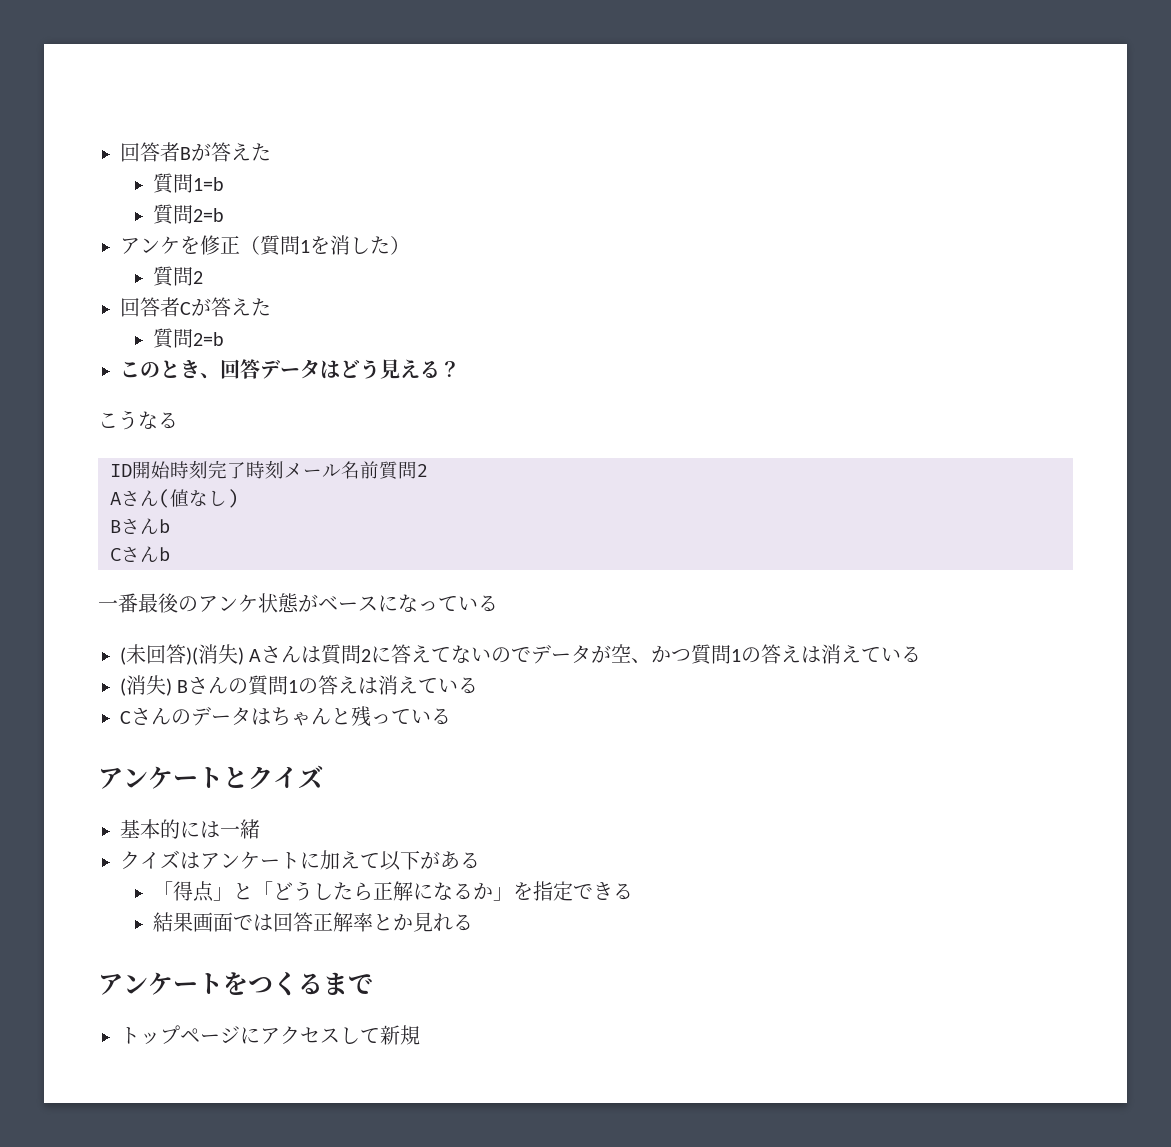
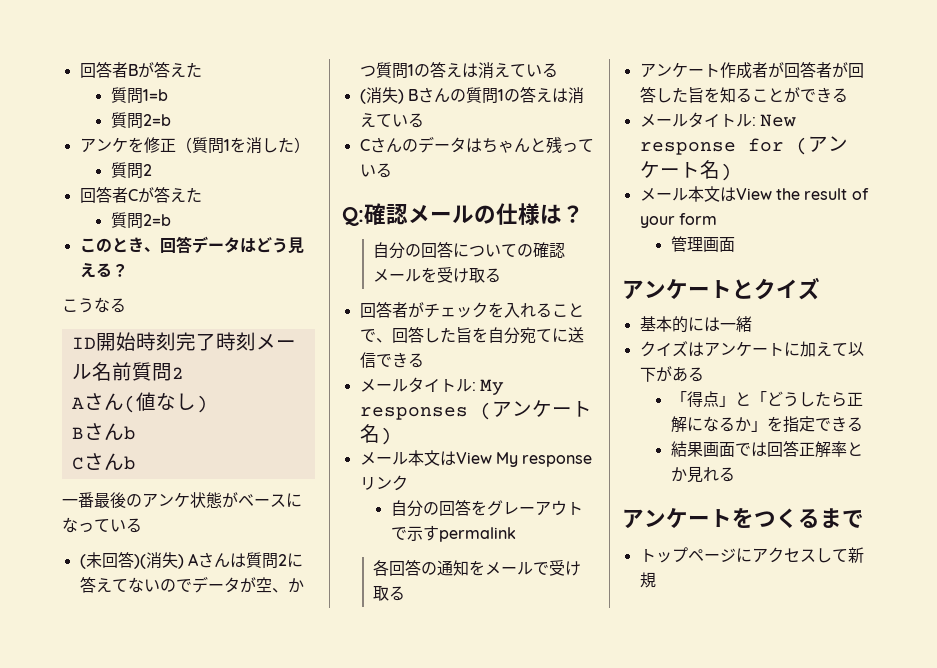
(451, 716) none -> [342,203,584,226] [373,242,566,259] [373,267,502,283] [359,302,584,318] [359,327,584,344] [359,352,424,368] [359,377,504,395] [359,400,592,420] [359,424,392,445] [359,450,593,467] [359,475,408,491] [390,500,583,517] [390,525,516,542] [373,560,582,576] [373,586,406,601] [639,62,864,79] [639,87,848,103] [639,112,796,128] [639,136,848,155] [639,160,732,181] [639,186,869,202] [639,213,717,228] [670,236,735,252] // Q:確認メールの仕様は？ // 自分の回答についての確認メールを受け取る // 回答者がチェックを入れることで、回答した旨を自分宛てに送信できる // メールタイトル: My responses (アンケート名) // メール本文はView My responseリンク // 自分の回答をグレーアウトで示すpermalink // 各回答の通知をメールで受け取る // アンケート作成者が回答者が回答した旨を知ることができる // メールタイトル: New response for (アンケート名) // メール本文はView the result of your form // 管理画面

